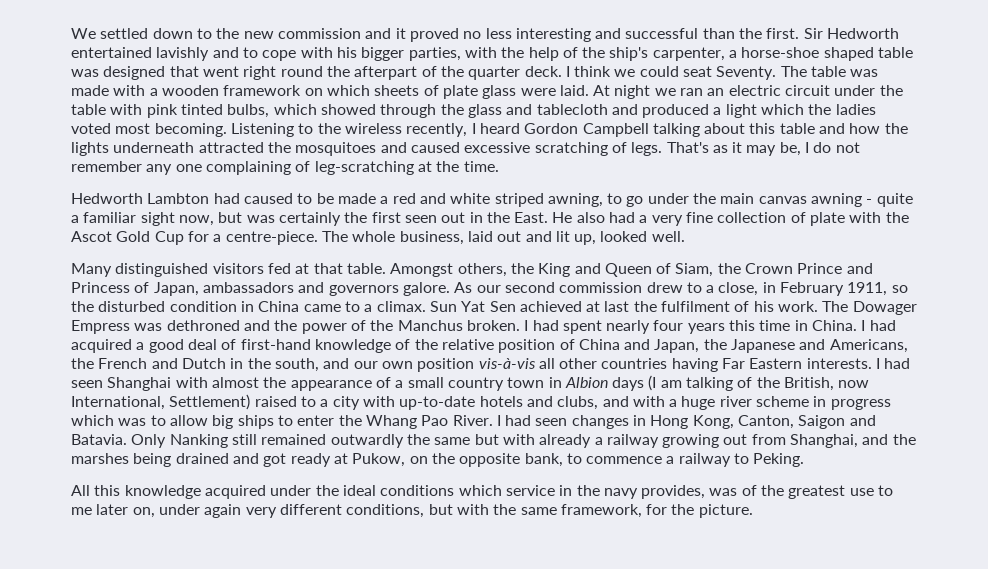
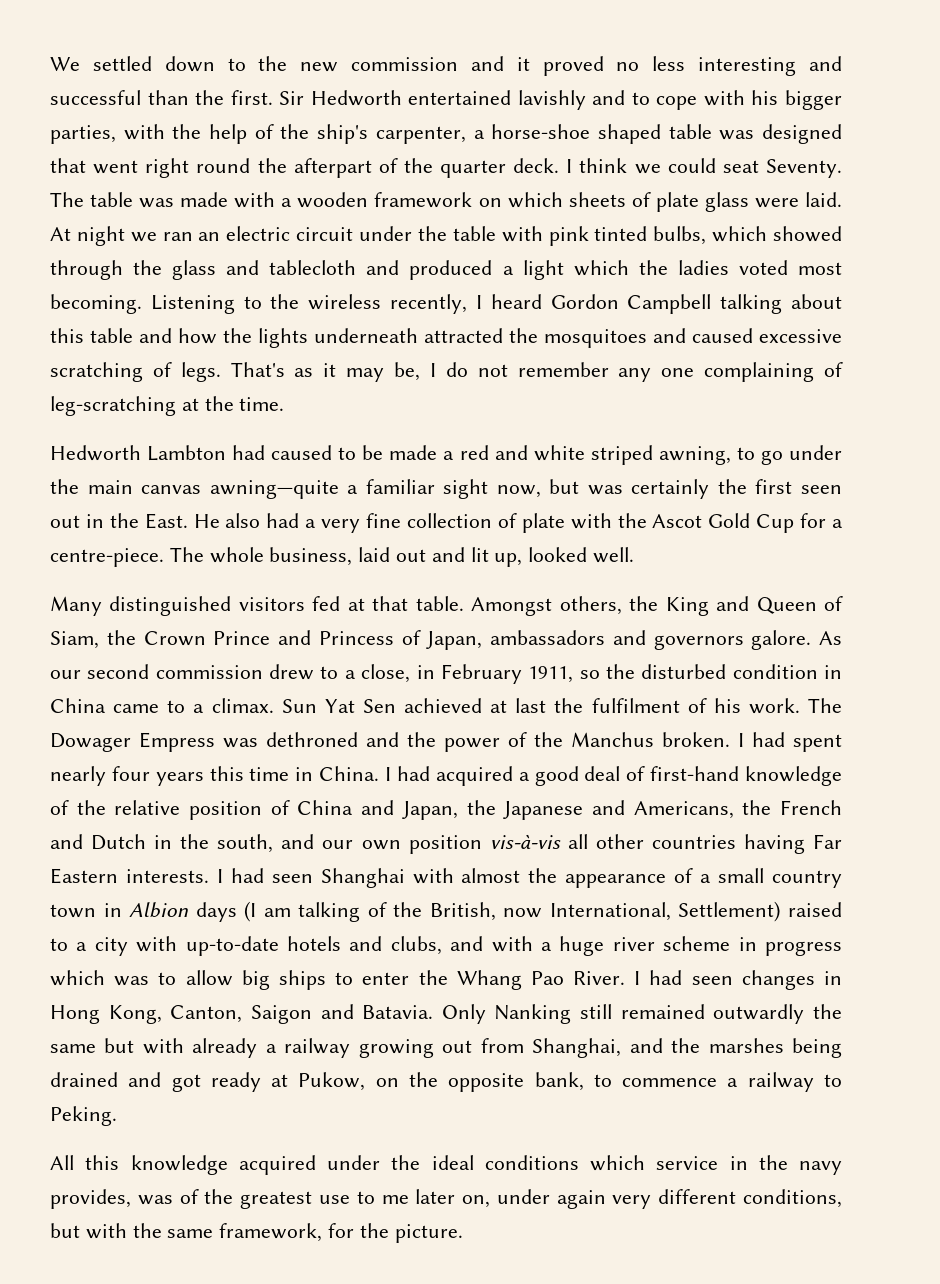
[811,193,913,207] awning - quite -> [209,480,339,499] awning—quite

